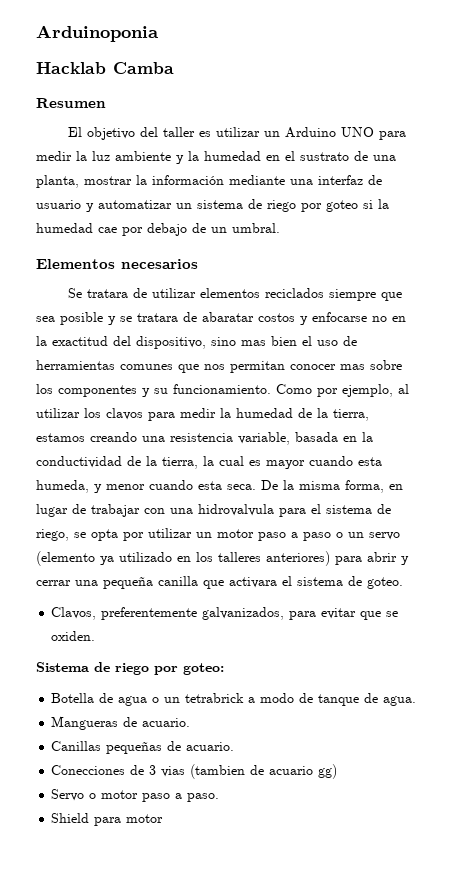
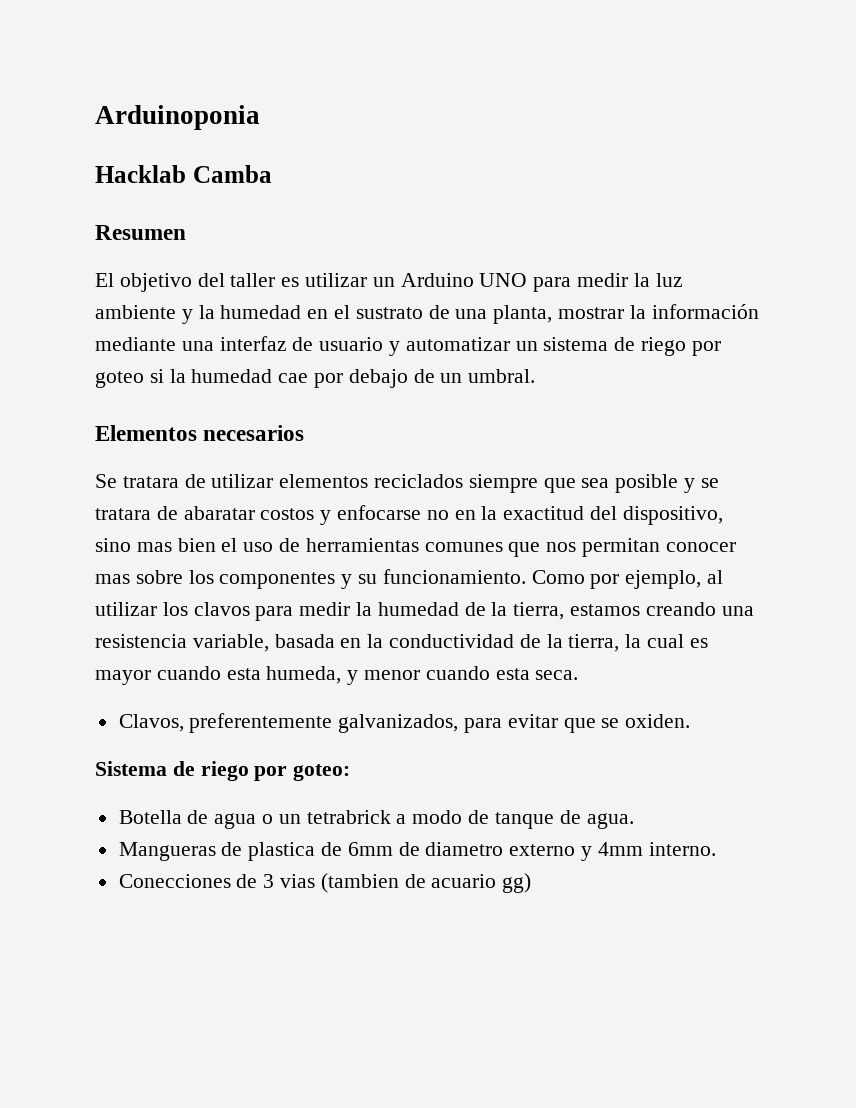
[261,480,403,493] [36,504,391,517] [36,528,400,541] [36,551,409,566] [36,576,403,589] De la misma forma, en lugar de trabajar con una hidrovalvula para el sistema de riego, se opta por utilizar un motor paso a paso o un servo (elemento ya utilizado en los talleres anteriores) para abrir y cerrar una pequeña canilla que activara el sistema de goteo. -> (579, 675) none
[142,718,191,727] [51,741,235,754] acuario. // Canillas pequeñas de acuario. -> [248,842,716,861] plastica de 6mm de diametro externo y 4mm interno.
[51,789,220,802] [51,813,164,826] // Servo o motor paso a paso. // Shield para motor -> (532, 883) none

